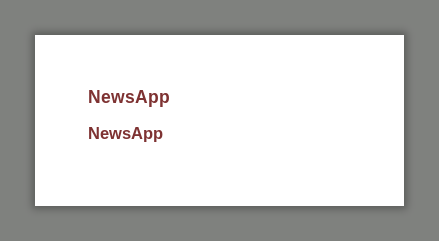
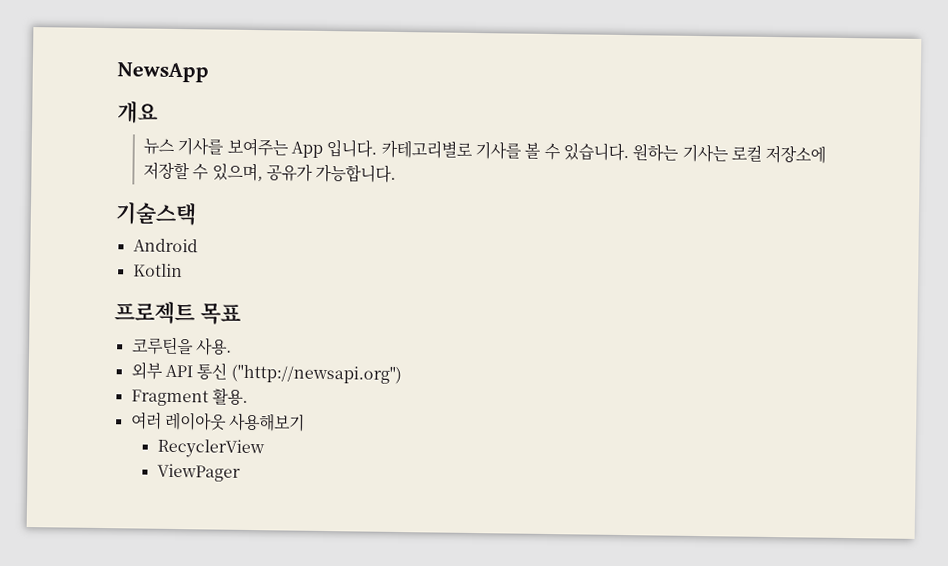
[88,127,163,142] NewsApp -> [117,101,158,124] [143,137,827,164] [143,161,397,183] [115,201,197,226] [132,238,198,253] [132,263,183,278] [114,301,241,325] [131,336,232,356] [130,361,402,385] [130,388,248,407] [130,411,306,432] [156,438,265,459] [156,463,241,482] 개요 // 뉴스 기사를 보여주는 App 입니다. 카테고리별로 기사를 볼 수 있습니다. 원하는 기사는 로컬 저장소에 저장할 수 있으며, 공유가 가능합니다. // 기술스택 // Android // Kotlin // 프로젝트 목표 // 코루틴을 사용. // 외부 API 통신 ("http://newsapi.org") // Fragment 활용. // 여러 레이아웃 사용해보기 // RecyclerView // ViewPager

